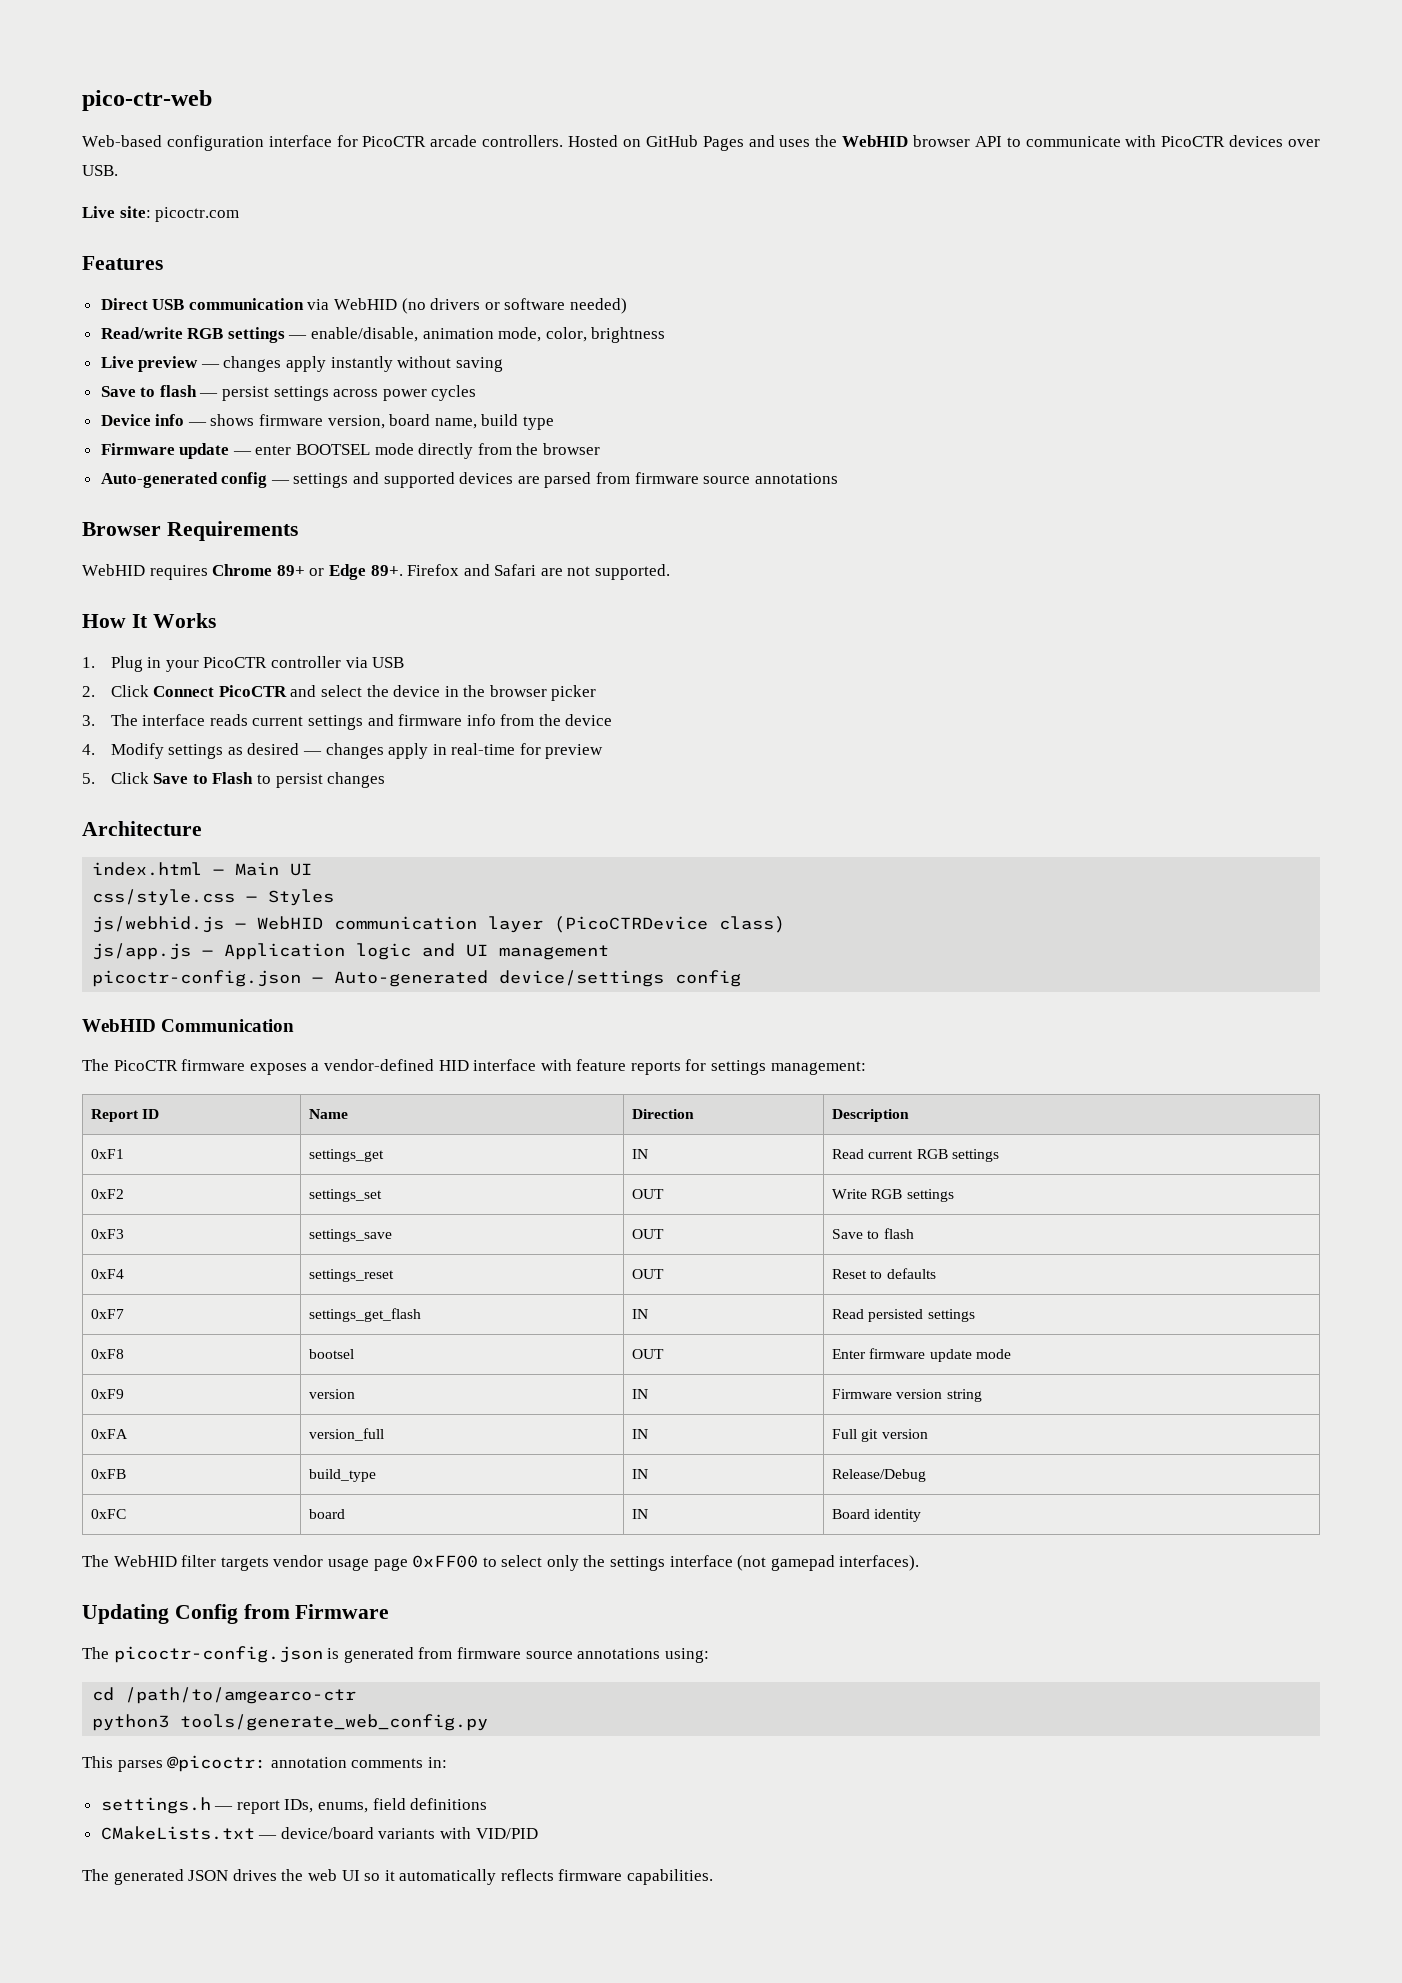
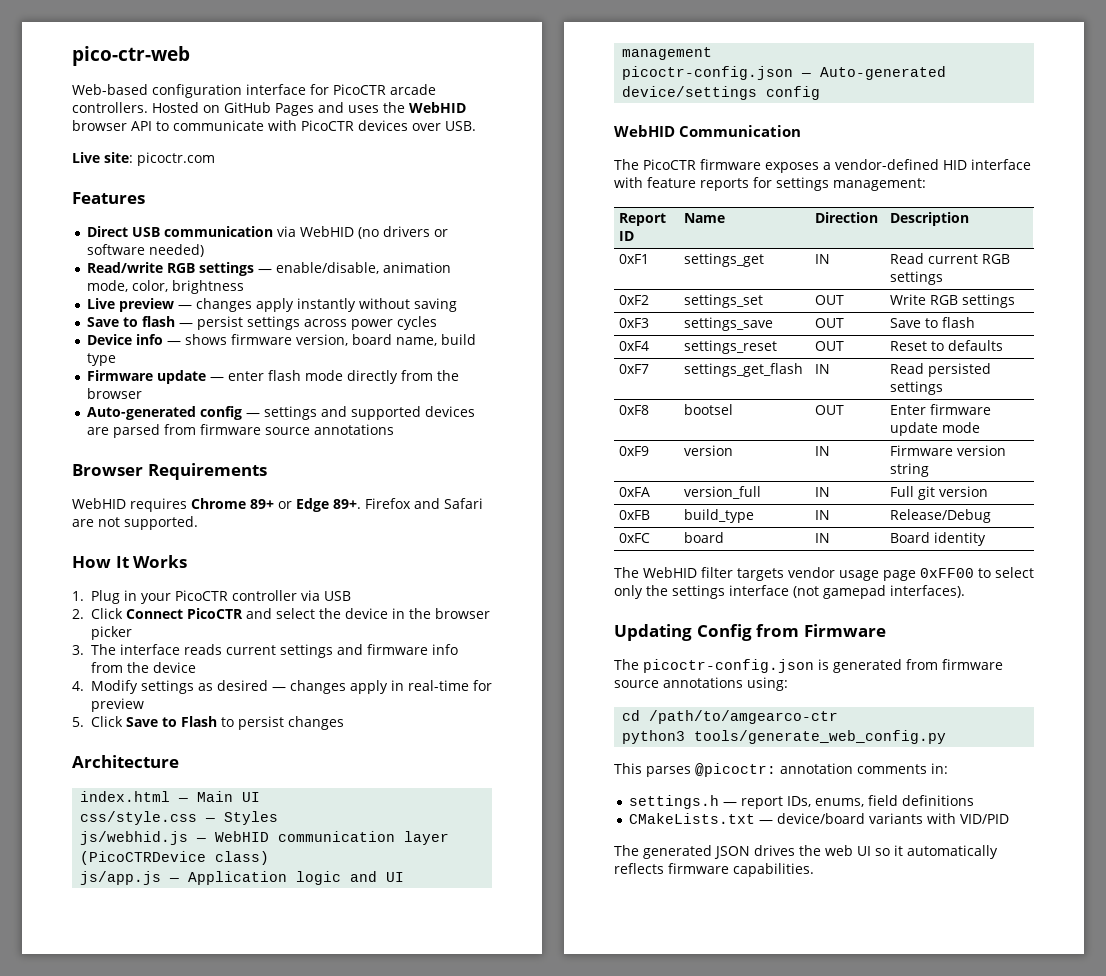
[296,444,371,455] BOOTSEL -> [267,370,301,381] flash

